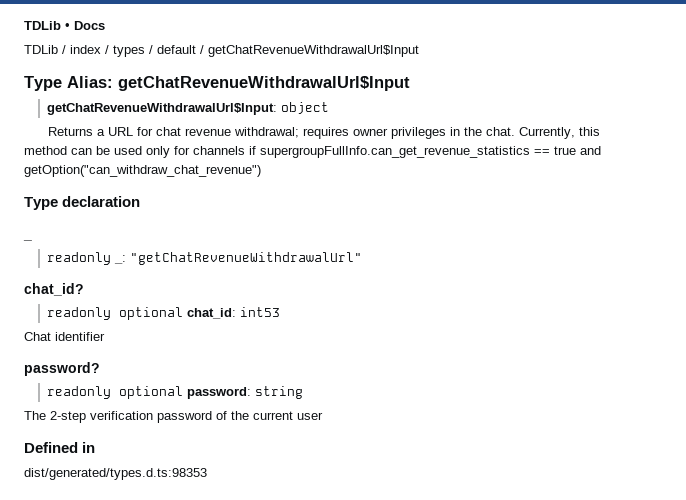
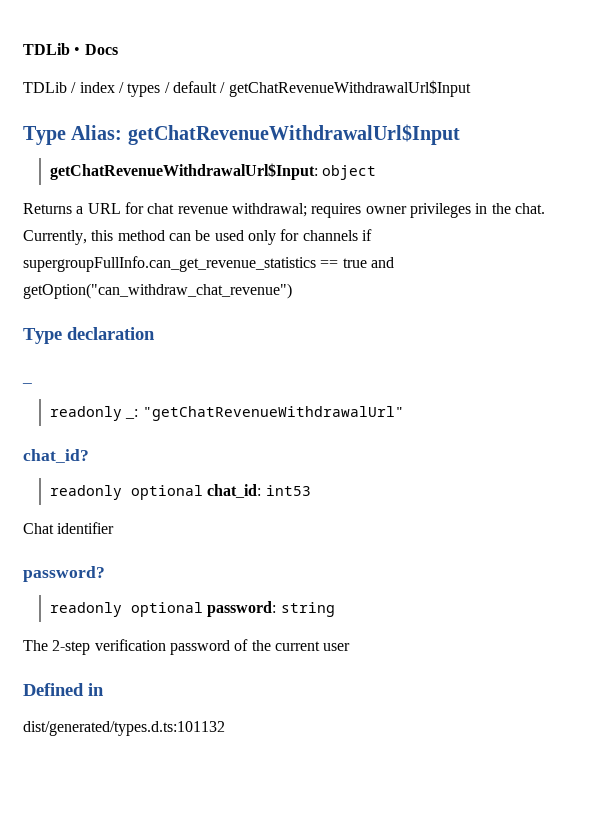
[24,468,207,480] dist/generated/types.d.ts:98353 -> [23,721,225,736] dist/generated/types.d.ts:101132

